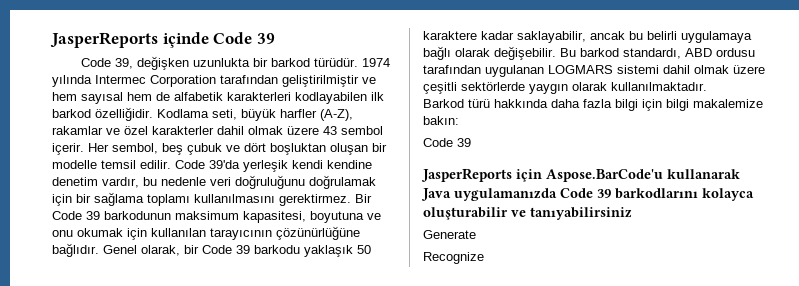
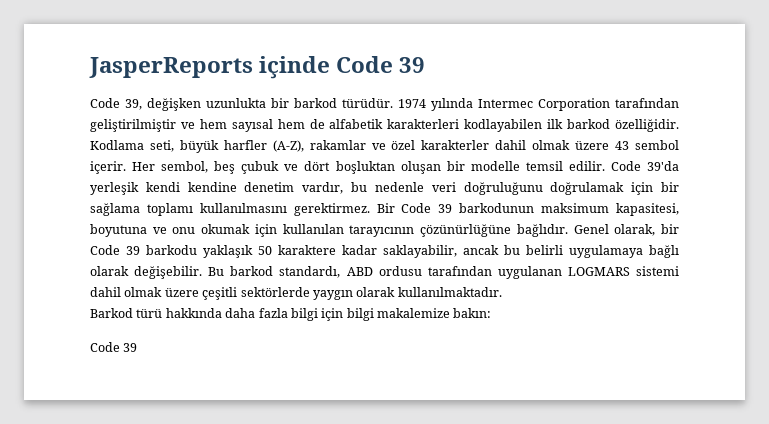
[421,168,740,182] [421,188,754,201] [423,207,632,220] [423,230,476,239] [423,252,484,264] // JasperReports için Aspose.BarCode'u kullanarak Java uygulamanızda Code 39 barkodlarını kolayca oluşturabilir ve tanıyabilirsiniz // Generate // Recognize -> (138, 347) none

